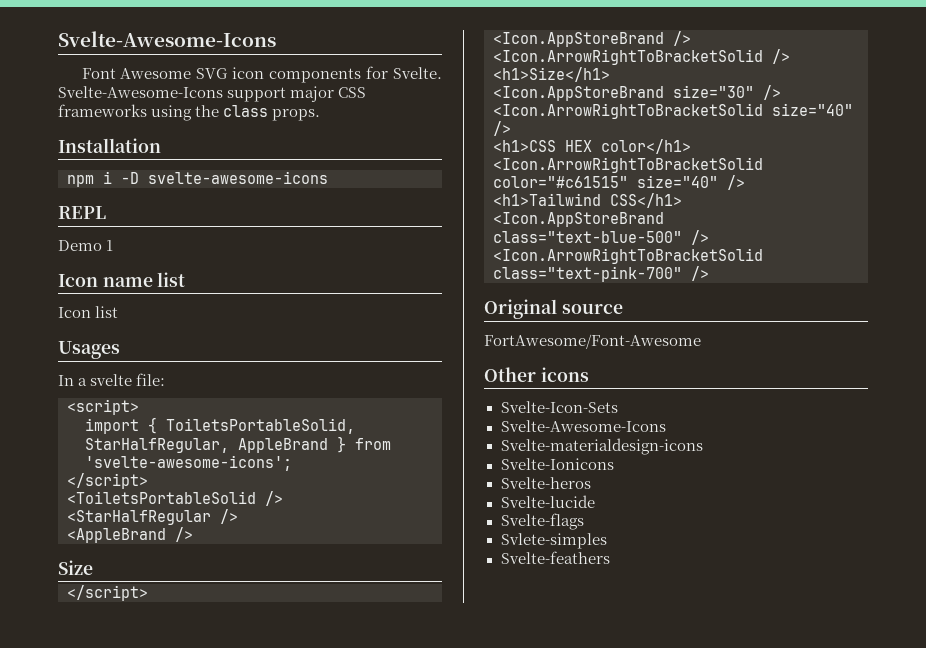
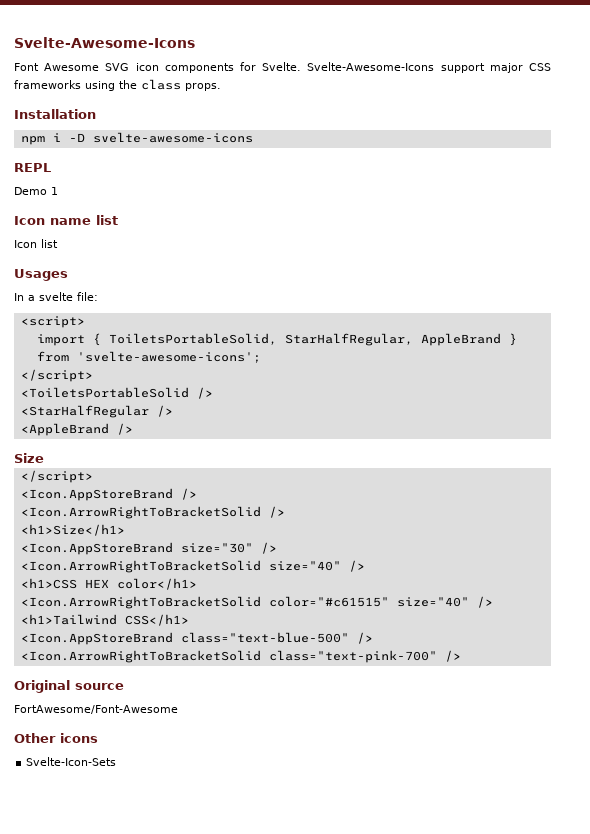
[500,420,666,432] [500,438,703,455] [500,458,614,470] [500,477,591,489] [500,495,595,508] [500,513,584,530] [500,533,607,549] [500,551,610,564] // Svelte-Awesome-Icons // Svelte-materialdesign-icons // Svelte-Ionicons // Svelte-heros // Svelte-lucide // Svelte-flags // Svlete-simples // Svelte-feathers -> (117, 761) none

